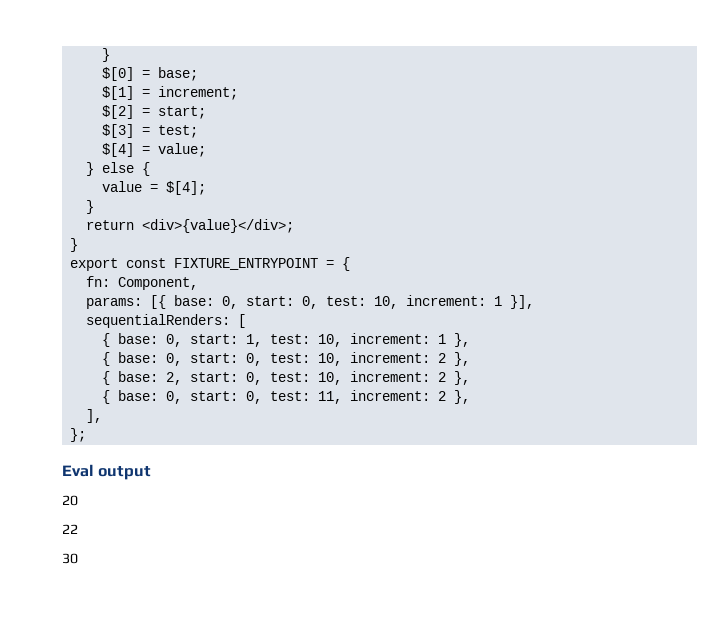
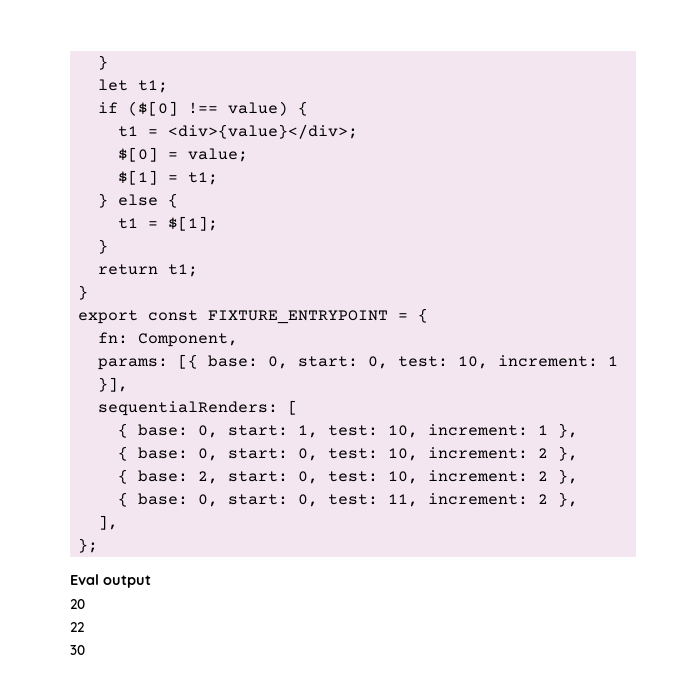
[102,48,111,62] } -> [98,55,109,70] [98,79,169,93] [98,101,309,116] [118,124,359,139] } // let t1; // if ($[0] !== value) { // t1 = <div>{value}</div>;
[158,67,199,81] base; -> [188,148,249,162] value;
[158,86,239,100] [102,105,207,119] [102,124,199,138] [102,143,207,157] increment; // $[2] = start; // $[3] = test; // $[4] = value; -> [188,172,219,185] t1;
[102,181,207,195] value = $[4]; -> [118,216,219,231] t1 = $[1];
[142,219,295,233] <div>{value}</div>; -> [168,264,199,277] t1;

